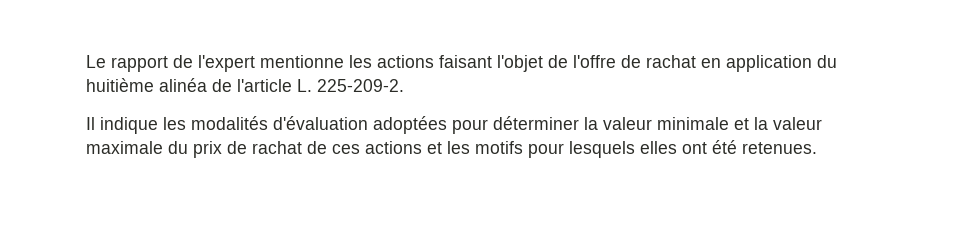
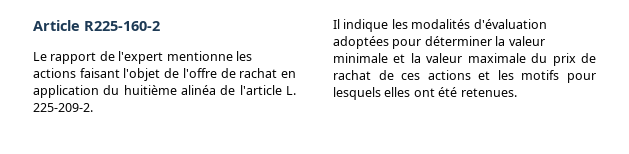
(86, 61) none -> [33,20,160,31] Article R225-160-2 //

